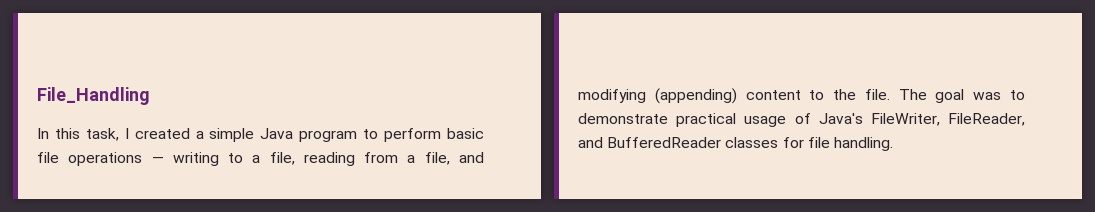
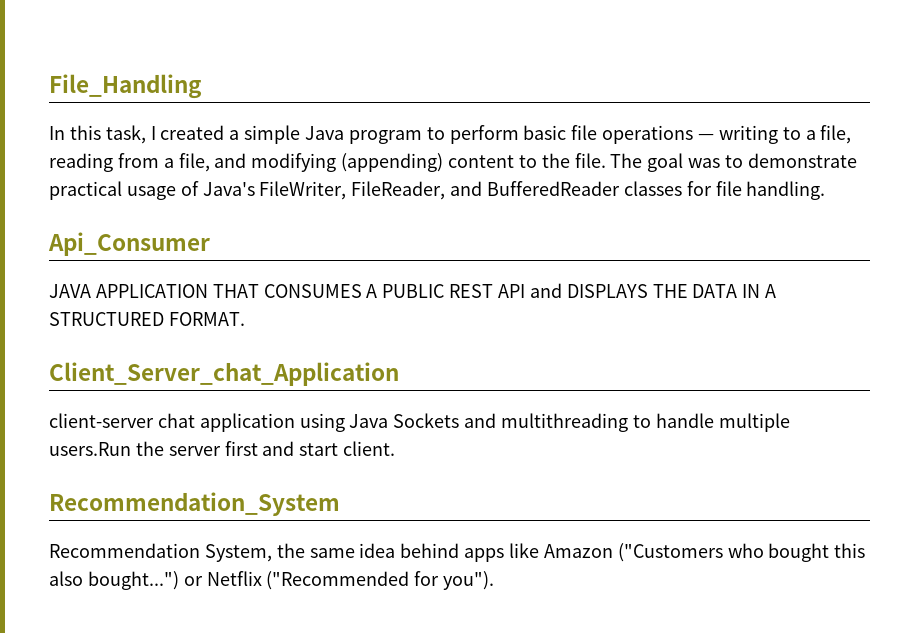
(893, 144) none -> [48,232,210,256] [49,283,777,298] [49,312,245,326] [49,362,399,386] [49,413,790,432] [49,441,396,456] [49,492,340,516] [49,543,866,562] [49,571,495,590] // Api_Consumer // JAVA APPLICATION THAT CONSUMES A PUBLIC REST API and DISPLAYS THE DATA IN A STRUCTURED FORMAT. // Client_Server_chat_Application // client-server chat application using Java Sockets and multithreading to handle multiple users.Run the server first and start client. // Recommendation_System // Recommendation System, the same idea behind apps like Amazon ("Customers who bought this also bought...") or Netflix ("Recommended for you").

